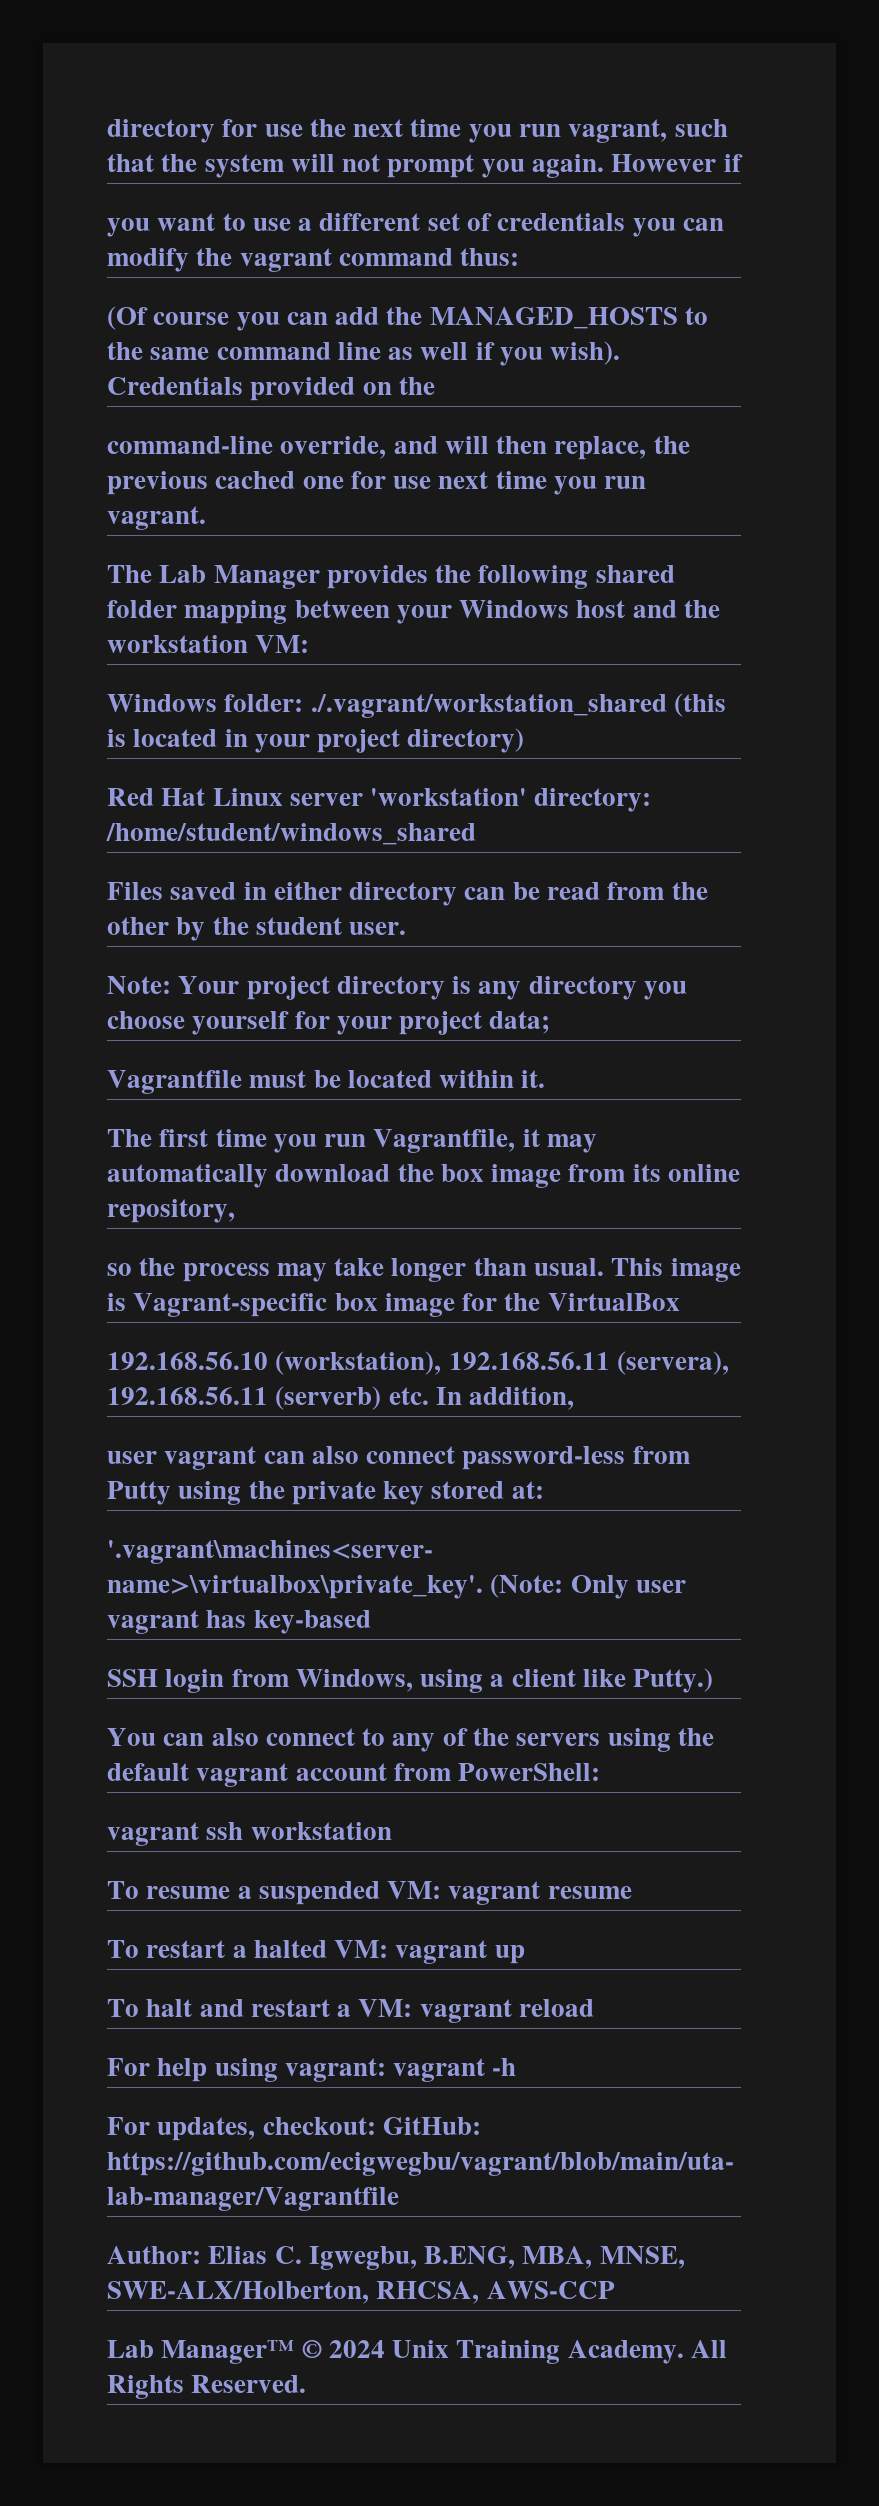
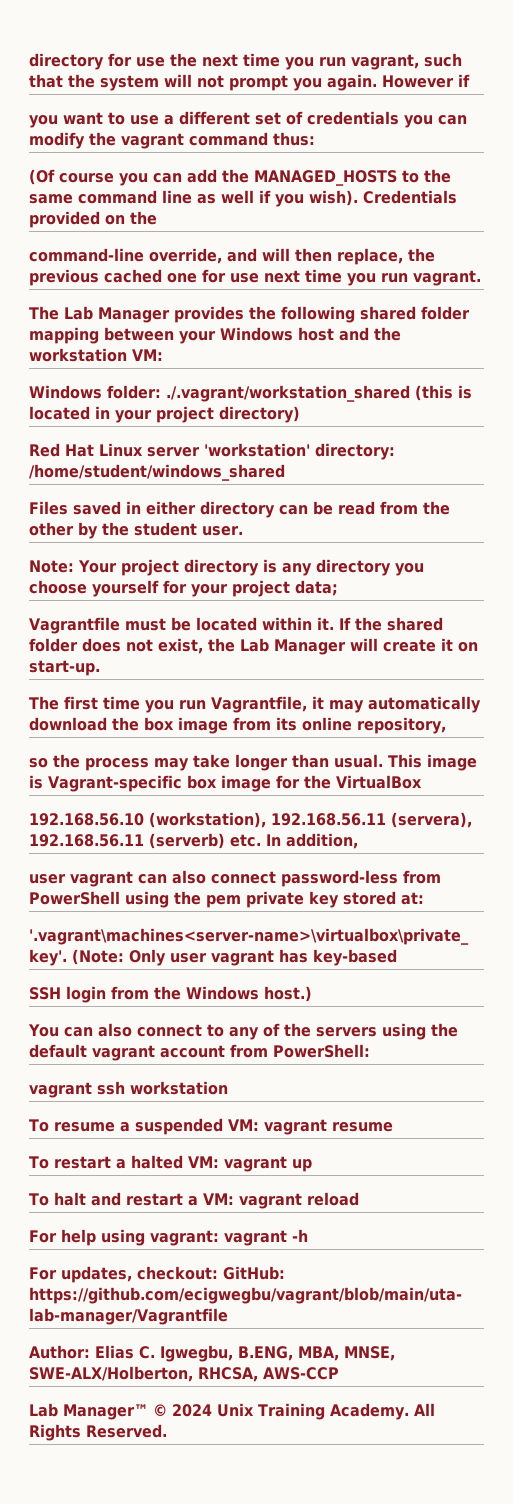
(546, 1079) none -> [338,617,443,631] [29,638,478,655] [29,660,100,676] If the shared folder does not exist, the Lab Manager will create it on start-up.
[107,1481,285,1505] Putty using the -> [29,891,241,908] PowerShell using the pem
[295,1668,714,1693] Windows, using a client like Putty.) -> [154,986,312,1002] the Windows host.)

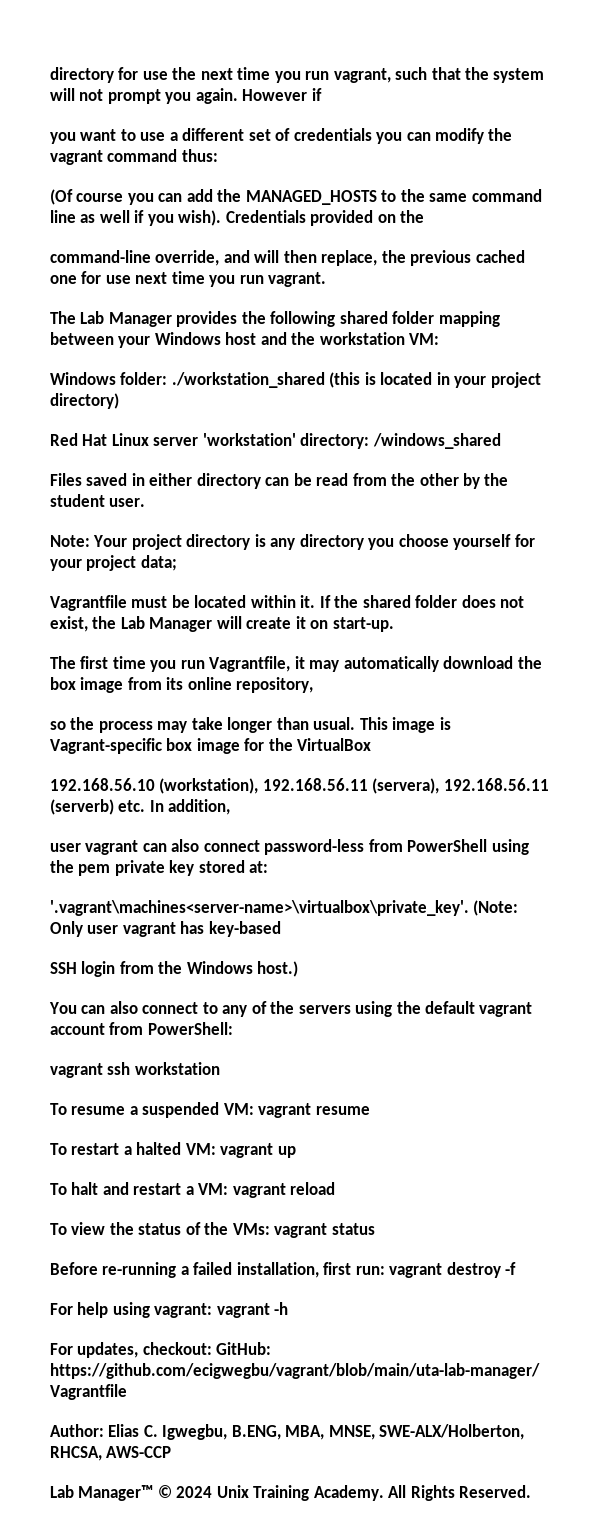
[166,385,410,402] ./.vagrant/workstation_shared -> [171,372,325,388] ./workstation_shared
[29,464,285,481] /home/student/windows_shared -> [372,433,501,449] /windows_shared
(359, 1199) none -> [50,1222,375,1238] [50,1262,517,1278] // To view the status of the VMs: vagrant status // Before re-running a failed installation, first run: vagrant destroy -f

